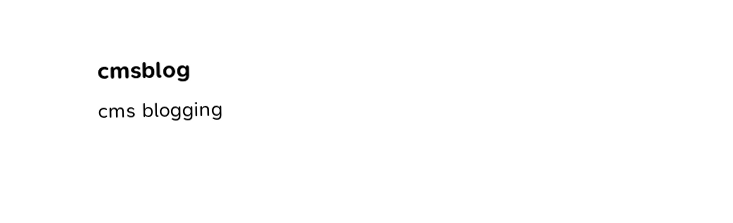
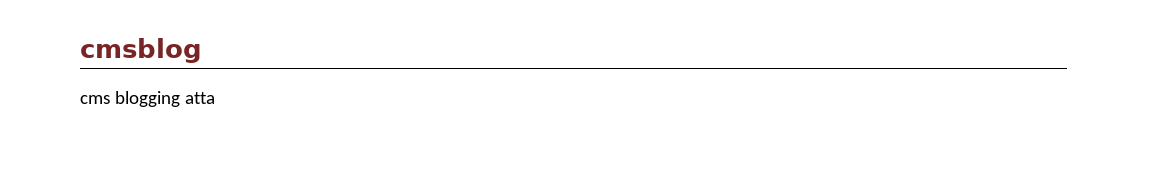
(224, 111) none -> [184,92,215,104] atta

